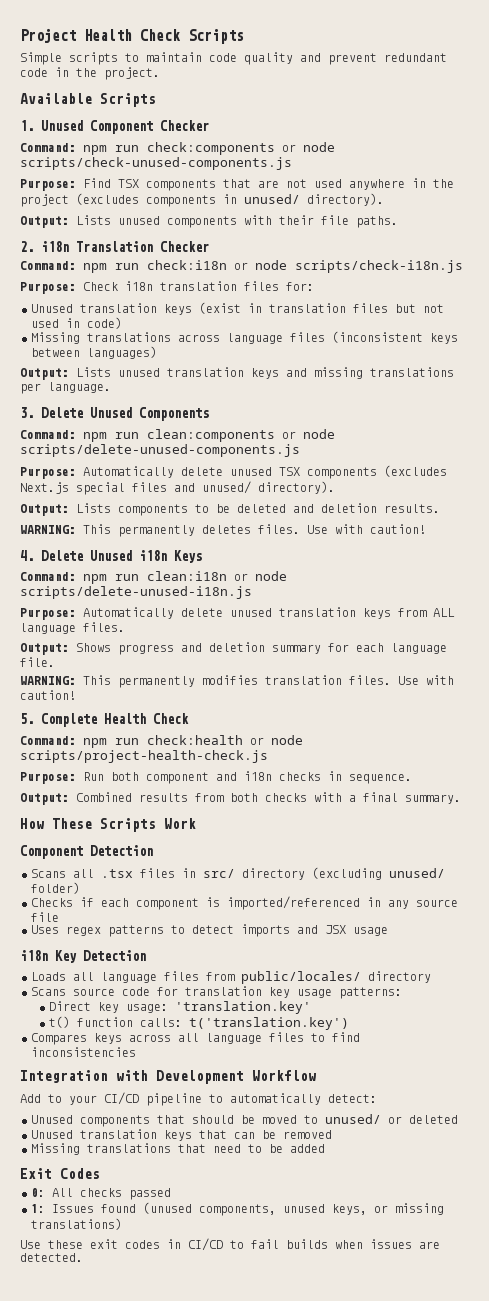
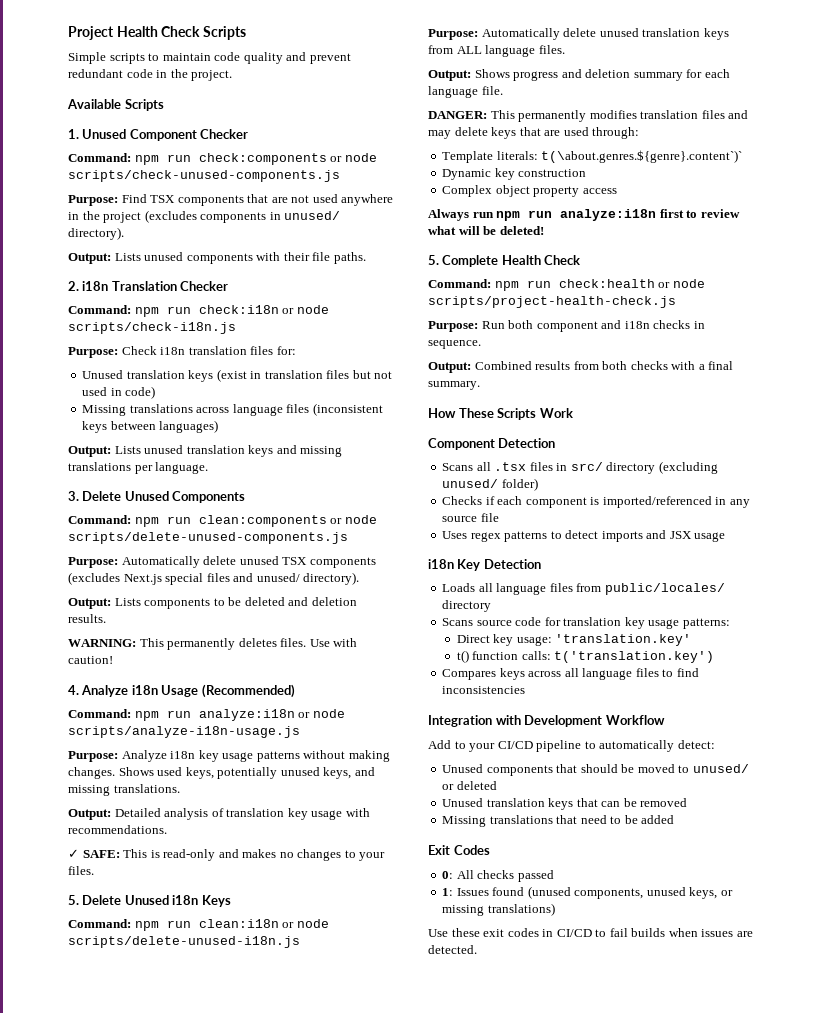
(34, 555) none -> [81,684,295,698] [68,709,345,721] [68,726,300,738] [68,750,390,762] [68,767,375,779] [68,784,180,796] [68,808,370,820] [68,825,167,834] [68,849,386,861] [68,866,94,875] [68,895,79,905] Analyze i18n Usage (Recommended) // Command: npm run analyze:i18n or node scripts/analyze-i18n-usage.js // Purpose: Analyze i18n key usage patterns without making changes. Shows used keys, potentially unused keys, and missing translations. // Output: Detailed analysis of translation key usage with recommendations. // ✓ SAFE: This is read-only and makes no changes to your files. // 5.
[20,676,76,685] WARNING: -> [428,111,487,119] DANGER:
[349,675,454,685] [20,690,76,700] files. Use with caution! -> [701,110,749,119] [428,127,640,139] [442,150,743,163] [442,168,587,180] [442,185,617,197] [428,209,740,221] [428,226,544,235] files and may delete keys that are used through: // Template literals: t(\about.genres.${genre}.content`)` // Dynamic key construction // Complex object property access // Always run npm run analyze:i18n first to review what will be deleted!

